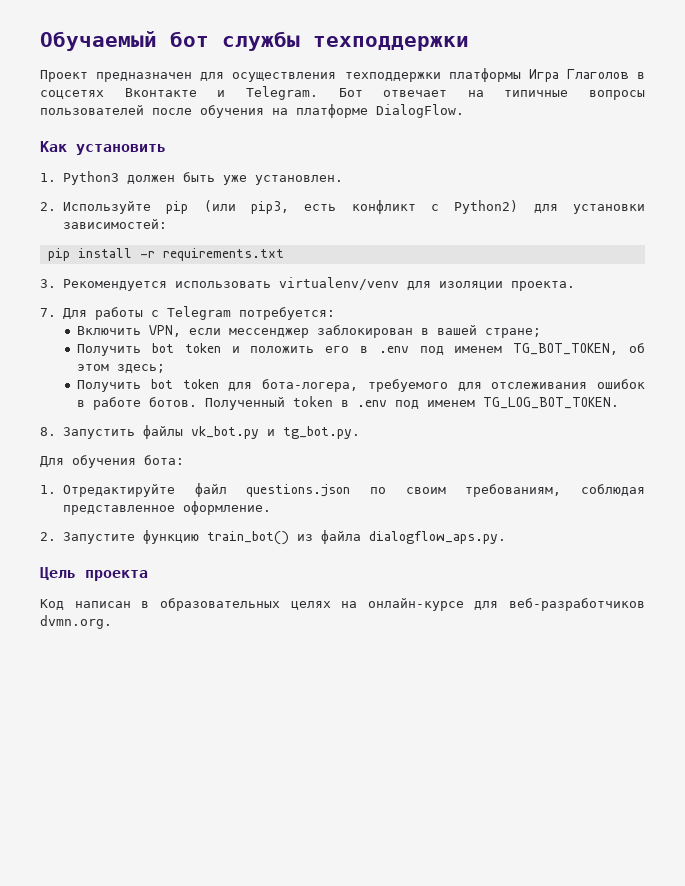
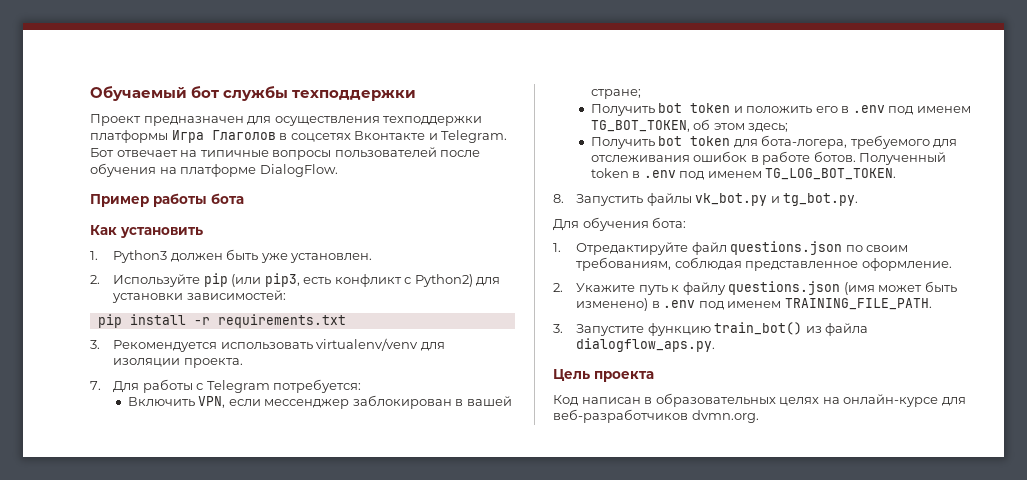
(464, 111) none -> [90,193,244,207] // Пример работы бота
(56, 536) none -> [576,281,957,295] [576,298,932,311] [553,324,563,333] Укажите путь к файлу questions.json (имя может быть изменено) в .env под именем TRAINING_FILE_PATH. // 3.

